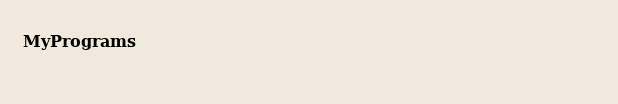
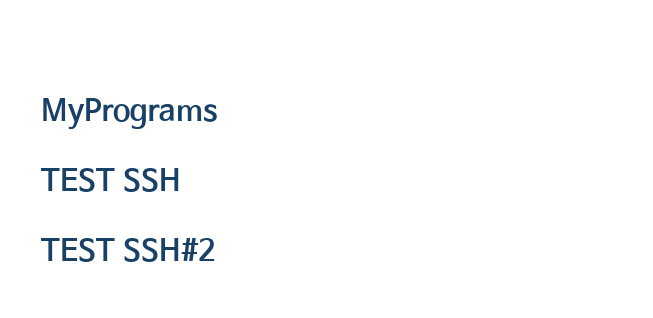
(136, 42) none -> [41,168,182,192] [41,238,216,262] // TEST SSH // TEST SSH#2

